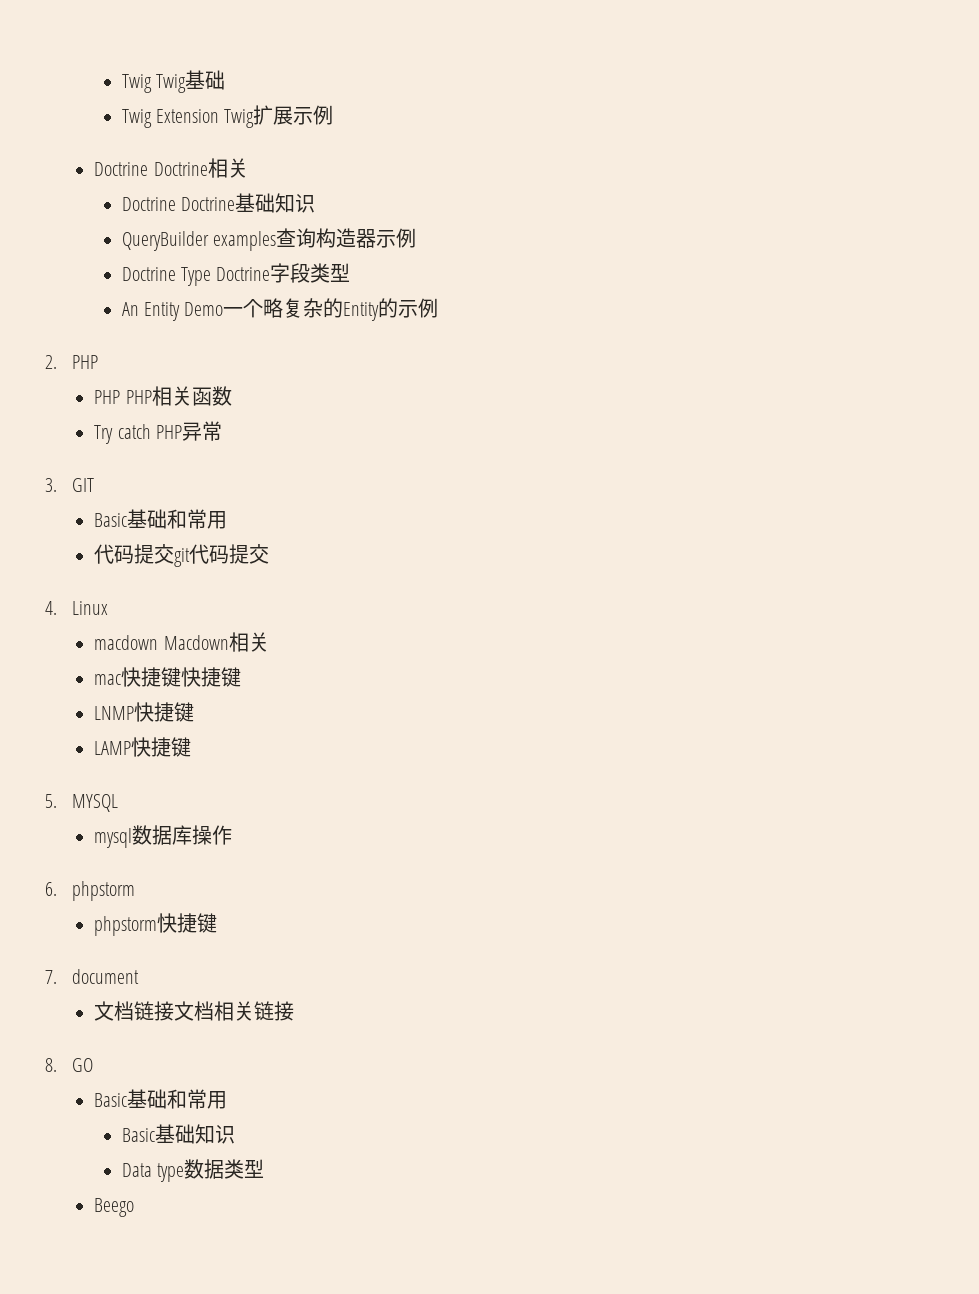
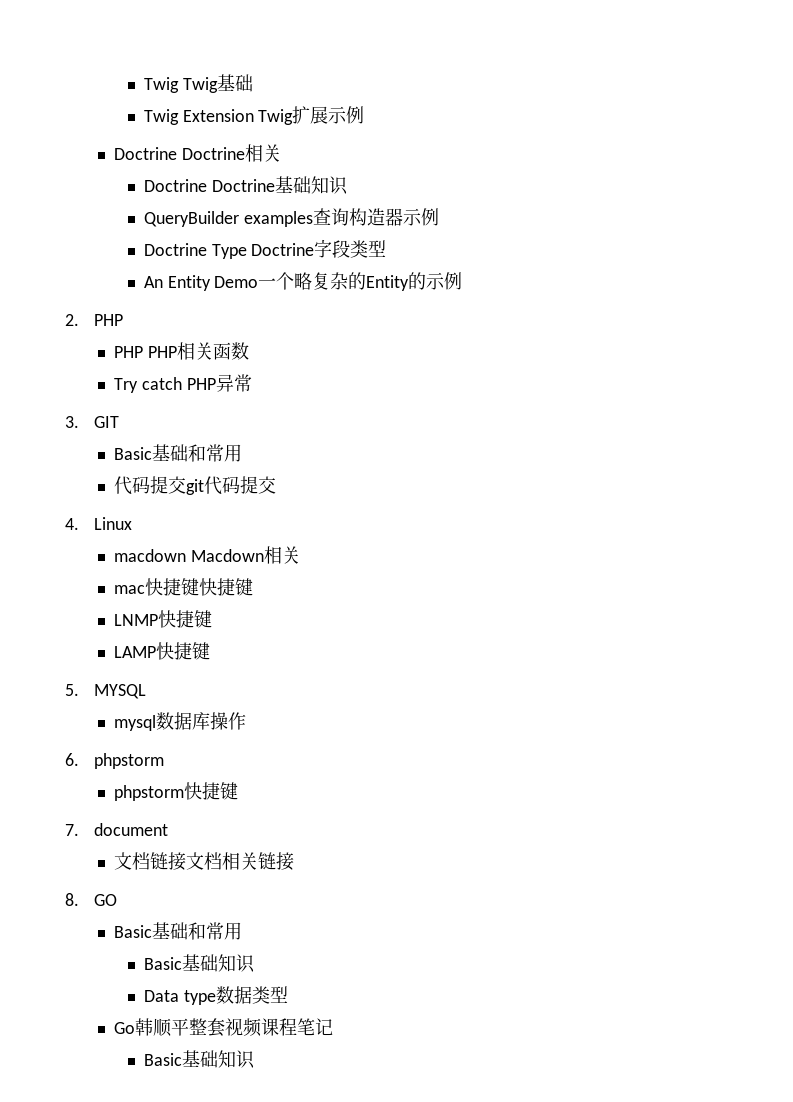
[94,1198,135,1217] Beego -> [114,1018,334,1037] [143,1050,255,1069] Go韩顺平整套视频课程笔记 // Basic基础知识

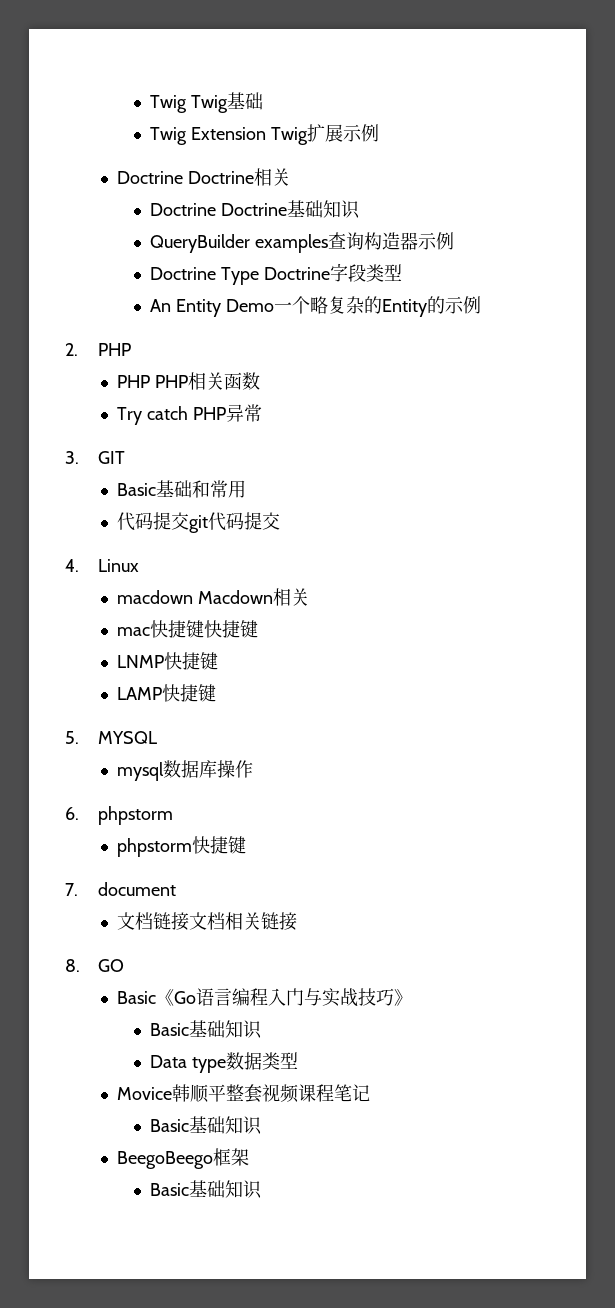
[152,922,243,940] 基础和常用 -> [156,988,413,1007] 《Go语言编程入门与实战技巧》
[114,1022,136,1034] Go -> [117,1087,173,1100] Movice
(255, 1059) none -> [117,1148,250,1169] [150,1180,263,1199] // BeegoBeego框架 // Basic基础知识

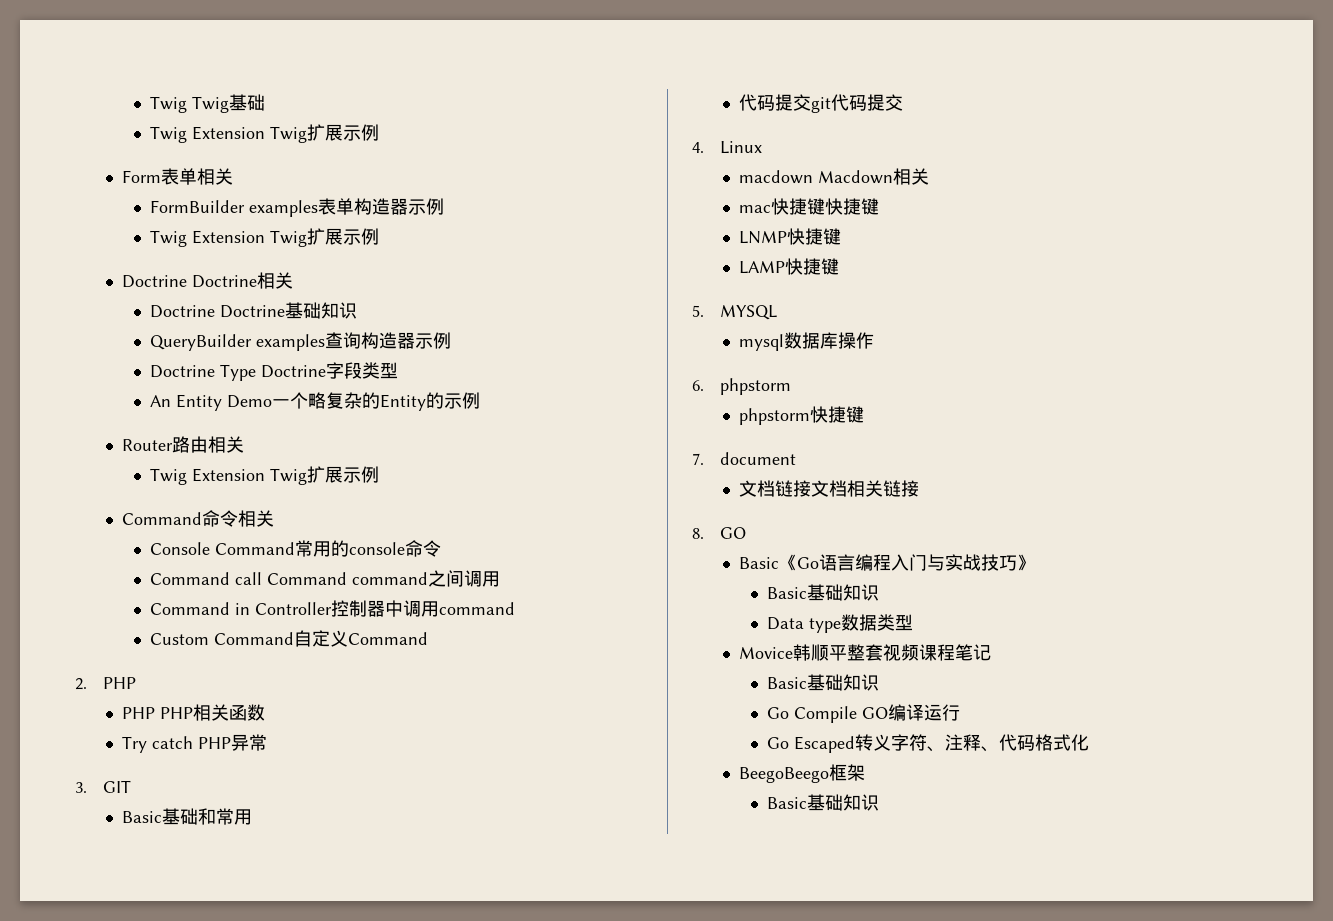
(379, 133) none -> [122,168,234,185] [149,198,444,217] [149,228,379,247] // Form表单相关 // FormBuilder examples表单构造器示例 // Twig Extension Twig扩展示例
(481, 305) none -> [122,436,245,453] [149,466,379,485] [122,510,275,527] [149,540,441,557] [149,570,500,587] [149,600,515,617] [149,630,428,647] // Router路由相关 // Twig Extension Twig扩展示例 // Command命令相关 // Console Command常用的console命令 // Command call Command command之间调用 // Command in Controller控制器中调用command // Custom Command自定义Command
(263, 1125) none -> [766,704,960,723] [766,734,1089,753] // Go Compile GO编译运行 // Go Escaped转义字符、注释、代码格式化

